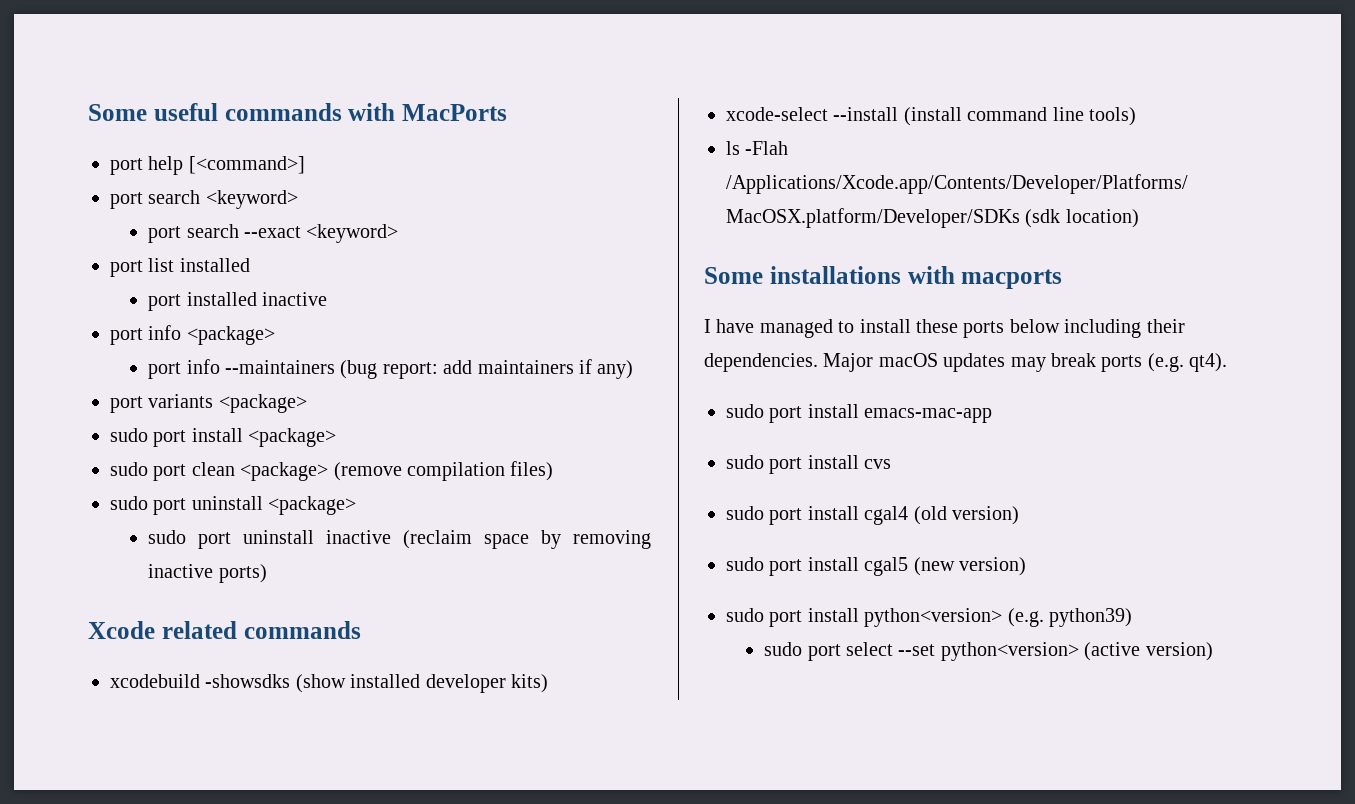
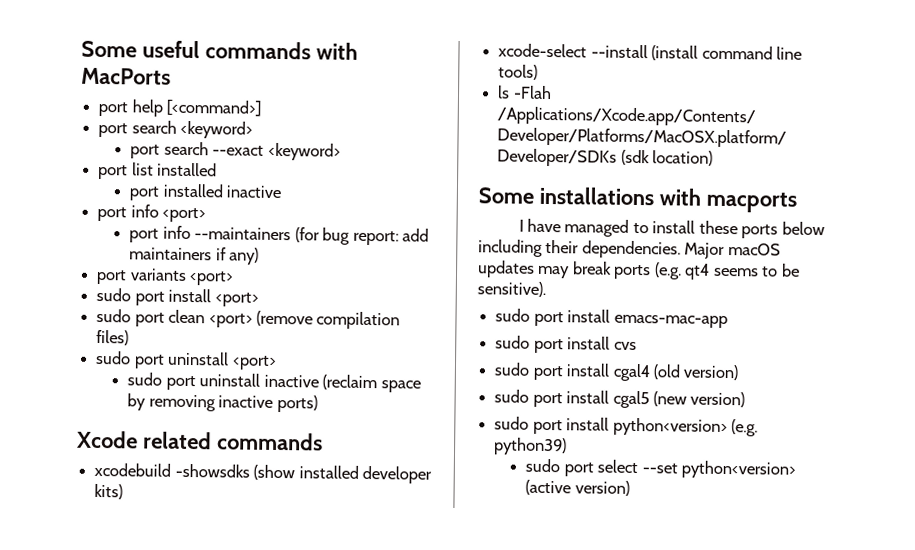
[186,326,275,345] <package> -> [162,207,207,223] <port>
[340,360,378,379] (bug -> [294,227,351,245] (for bug
[218,394,307,413] [110,428,337,447] <package> // sudo port install <package> -> [189,271,235,286] [96,287,259,307] <port> // sudo port install <port>
[240,462,329,481] <package> -> [208,313,253,328] <port>
[268,496,357,515] <package> -> [231,355,277,370] <port>
[1189,353,1228,372] qt4). -> [684,263,800,280] [477,281,546,297] qt4 seems to be sensitive).

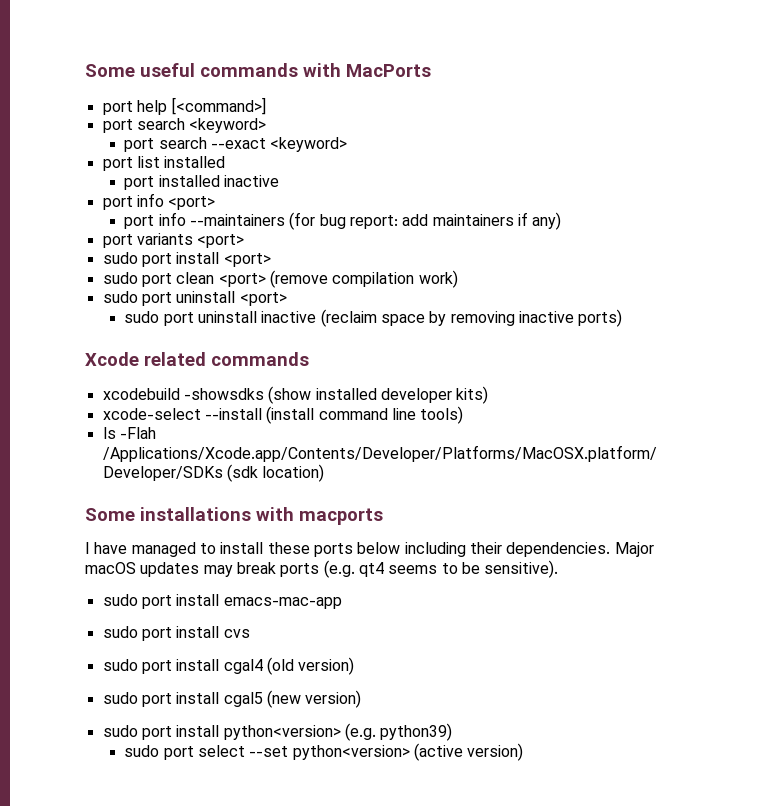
[96,329,130,346] files) -> [418,270,458,288] work)

